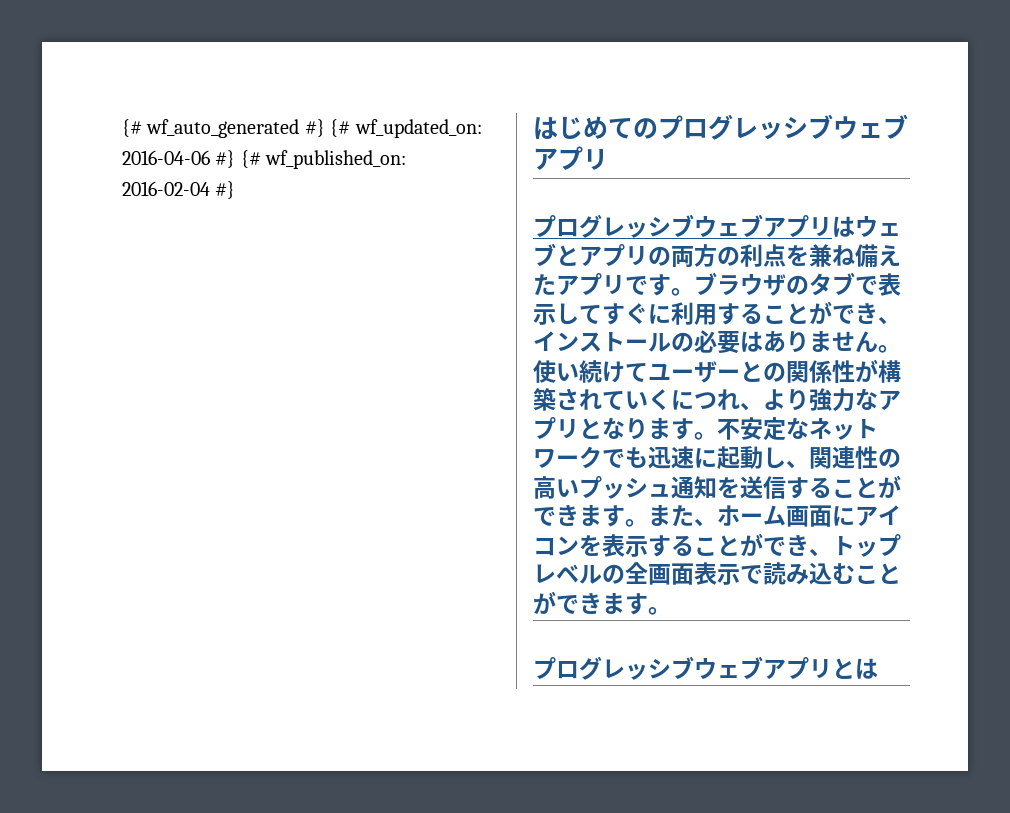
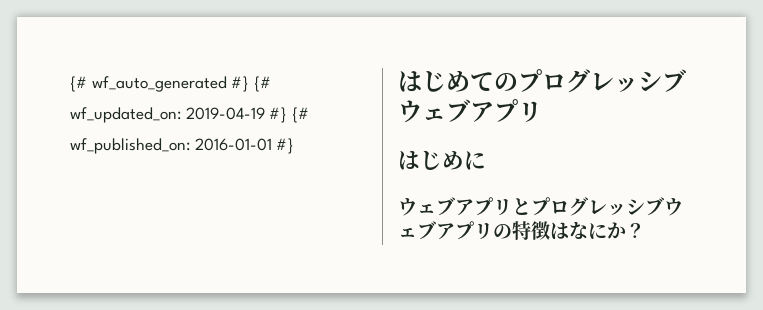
[122,150,210,165] 2016-04-06 -> [185,107,265,120] 2019-04-19
[122,181,210,196] 2016-02-04 -> [194,138,272,151] 2016-01-01
[533,214,901,238] [533,243,901,268] [533,272,901,296] [533,301,901,325] [533,330,901,354] [533,359,901,383] [533,388,901,412] [533,417,878,441] [533,446,901,470] [533,475,901,499] [533,505,901,527] [533,533,901,557] [533,562,901,585] [533,591,671,615] [533,656,878,680] プログレッシブウェブアプリはウェブとアプリの両方の利点を兼ね備えたアプリです。ブラウザのタブで表示してすぐに利用することができ、インストールの必要はありません。使い続けてユーザーとの関係性が構築されていくにつれ、より強力なアプリとなります。不安定なネットワークでも迅速に起動し、関連性の高いプッシュ通知を送信することができます。また、ホーム画面にアイコンを表示することができ、トップレベルの全画面表示で読み込むことができます。 // プログレッシブウェブアプリとは -> [398,150,486,170] [398,197,683,216] [398,221,645,240] はじめに // ウェブアプリとプログレッシブウェブアプリの特徴はなにか？

